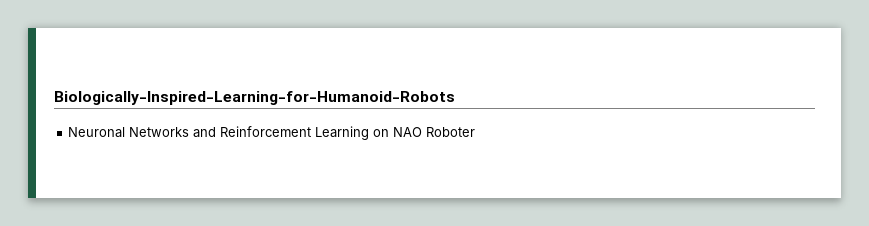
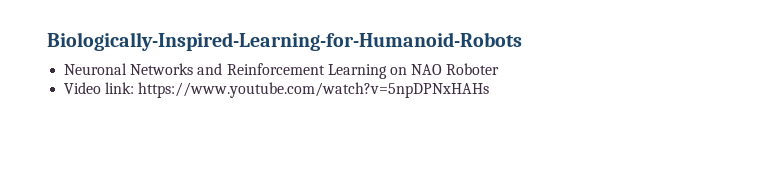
(476, 132) none -> [64,82,490,98] // Video link: https://www.youtube.com/watch?v=5npDPNxHAHs

